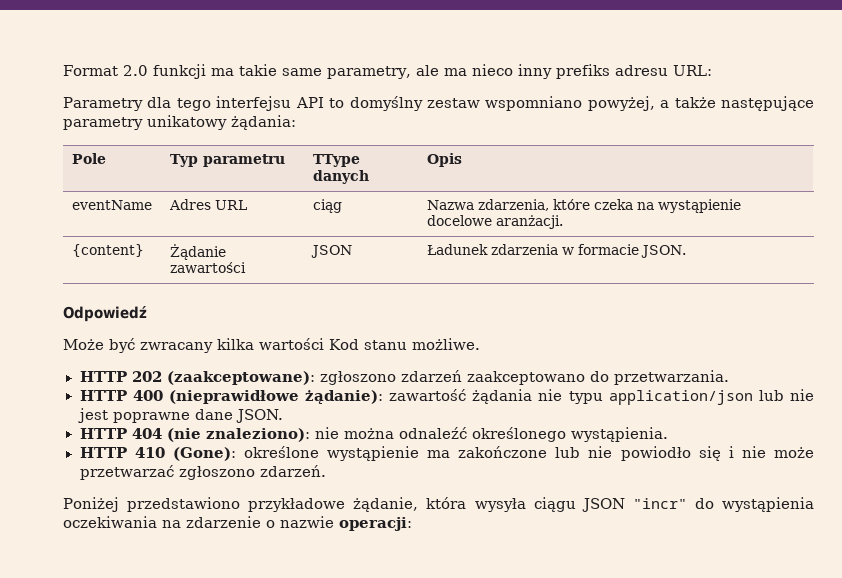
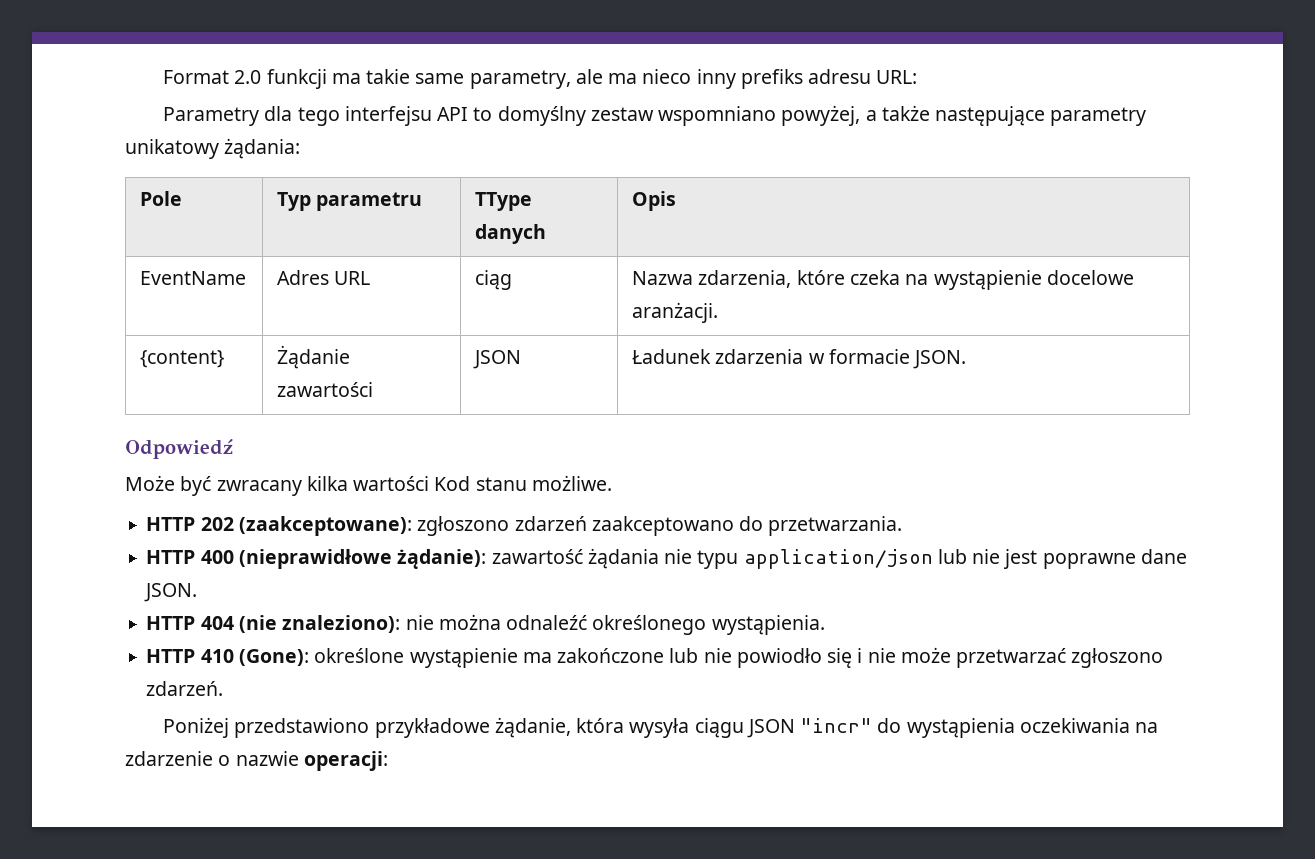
[71,200,152,210] eventName -> [140,271,247,285] EventName

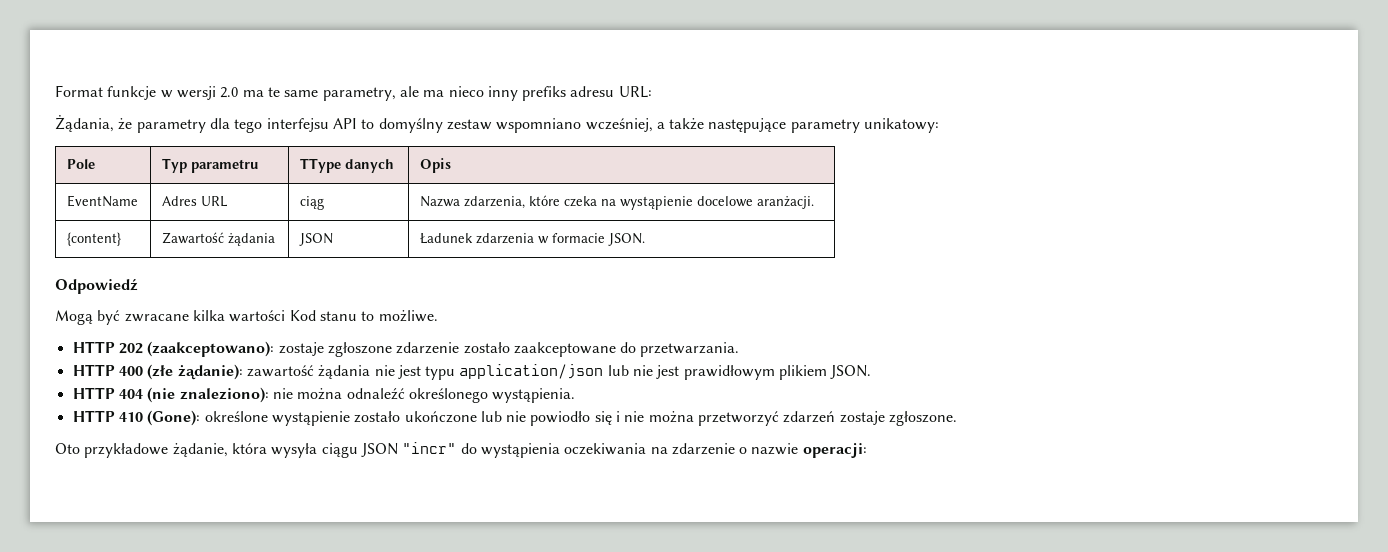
[234,69,411,89] 2.0 funkcji ma takie -> [107,86,280,100] funkcje w wersji 2.0 ma te
[163,107,260,126] Parametry -> [55,115,206,133] Żądania, że parametry
[781,105,861,126] powyżej, -> [585,118,653,132] wcześniej,
[125,138,301,159] unikatowy żądania: -> [864,118,940,133] unikatowy:
[277,345,351,369] [277,382,374,397] Żądanie zawartości -> [161,232,275,246] Zawartość żądania
[125,475,302,496] Może być zwracany -> [55,310,189,325] Mogą być zwracane
(527, 484) none -> [361,311,375,321] to
[238,516,734,536] (zaakceptowane): zgłoszono zdarzeń zaakceptowano -> [147,341,616,357] (zaakceptowano): zostaje zgłoszone zdarzenie zostało zaakceptowane
[238,549,392,569] (nieprawidłowe -> [147,364,174,380] (złe
(693, 556) none -> [397,365,421,379] jest
[1042,549,1187,569] poprawne dane -> [683,365,828,380] prawidłowym plikiem
[522,648,665,663] ma zakończone -> [354,411,477,423] zostało ukończone
[900,647,1164,668] [146,681,224,696] [163,717,370,738] może przetwarzać zgłoszono zdarzeń. // Poniżej przedstawiono -> [648,411,958,426] [55,443,80,454] można przetworzyć zdarzeń zostaje zgłoszone. // Oto

